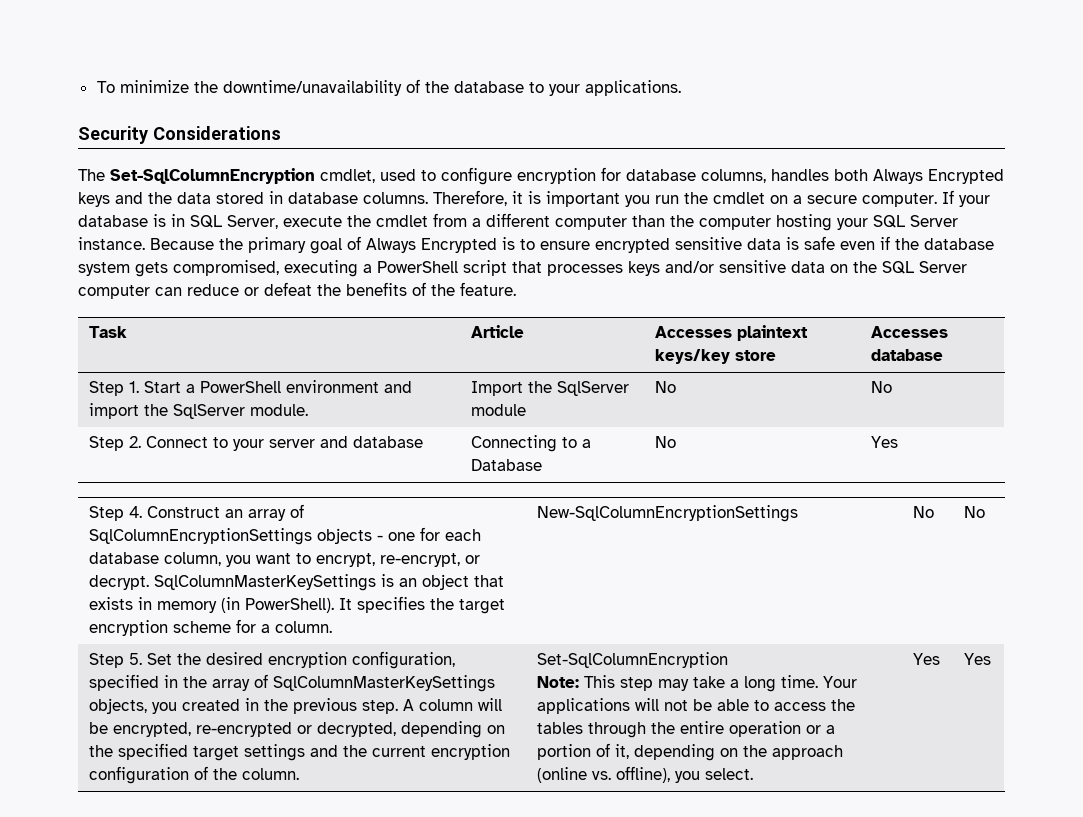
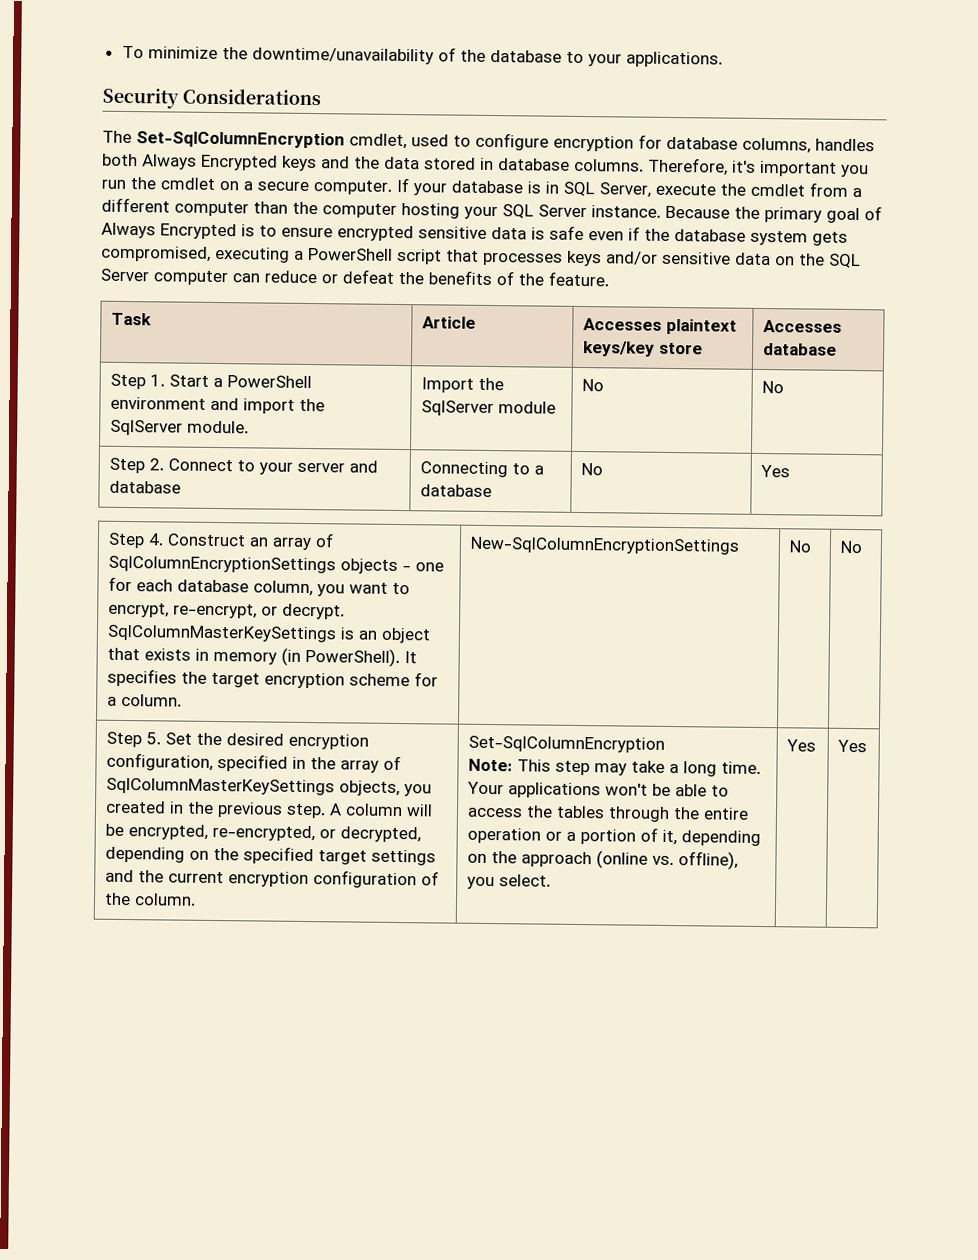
[512,191,541,204] it is -> [732,160,756,173] it's
[471,459,543,471] Database -> [419,484,492,498] database
[196,722,293,737] re-encrypted -> [211,824,315,842] re-encrypted,
[635,698,689,711] will not -> [604,783,648,796] won't

